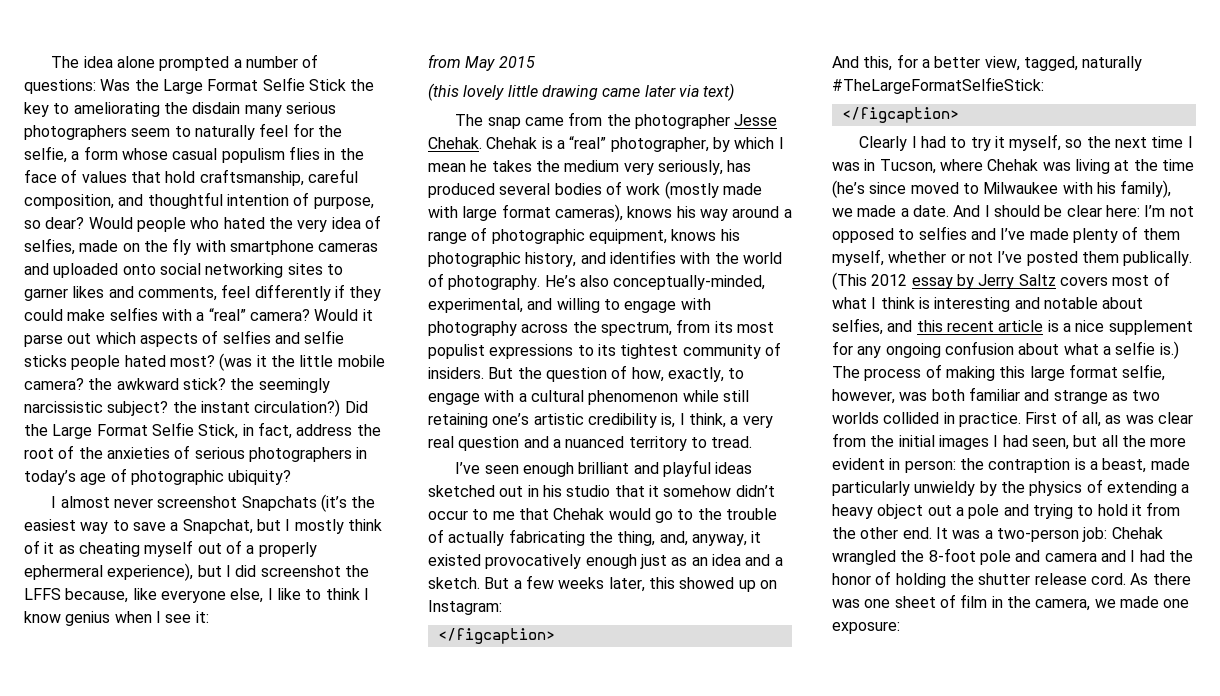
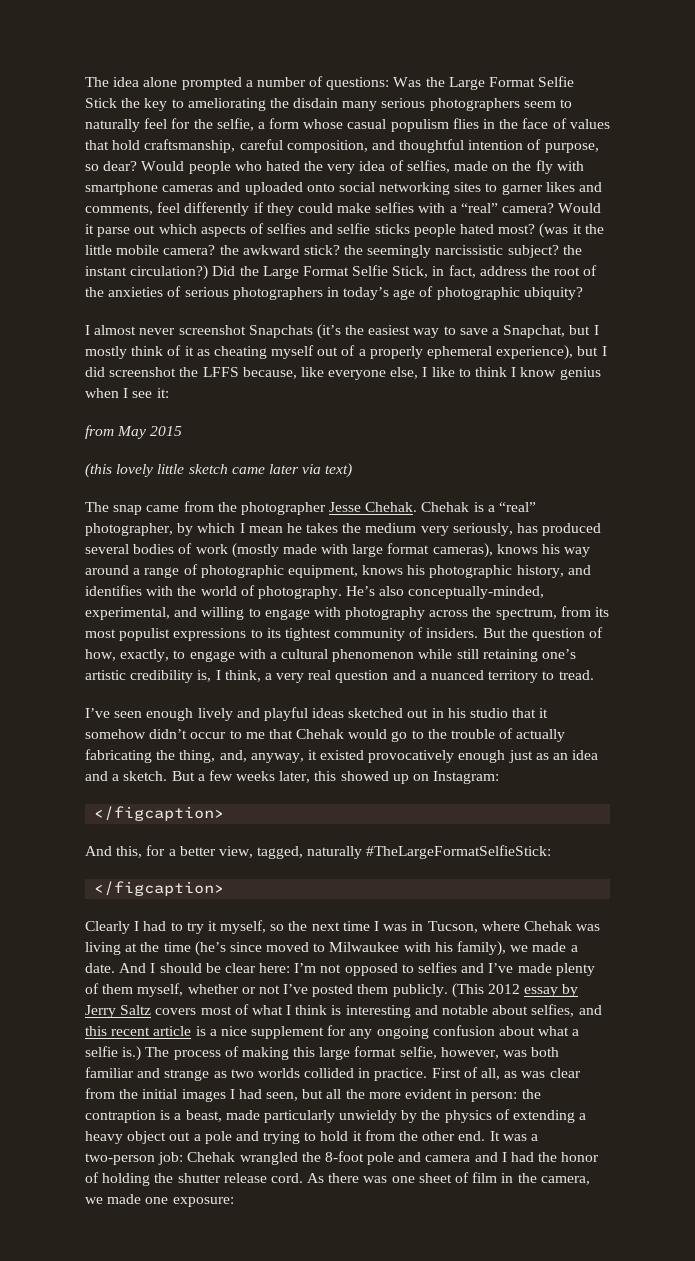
[24,565,103,580] ephermeral -> [427,346,493,359] ephemeral
[541,85,598,100] drawing -> [188,464,228,474] sketch
[578,462,630,474] brilliant -> [197,708,233,721] lively
[1123,251,1193,266] publically. -> [392,984,448,997] publicly.

